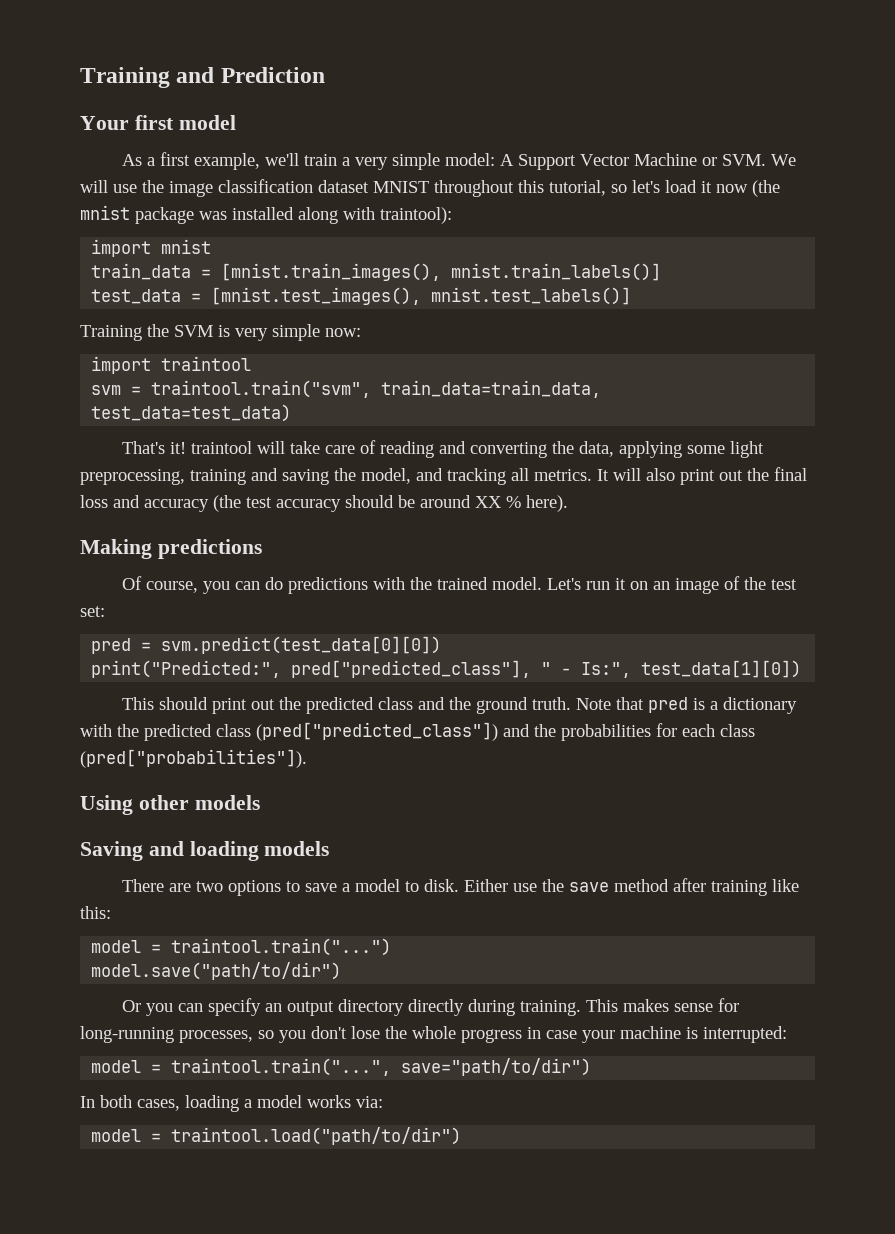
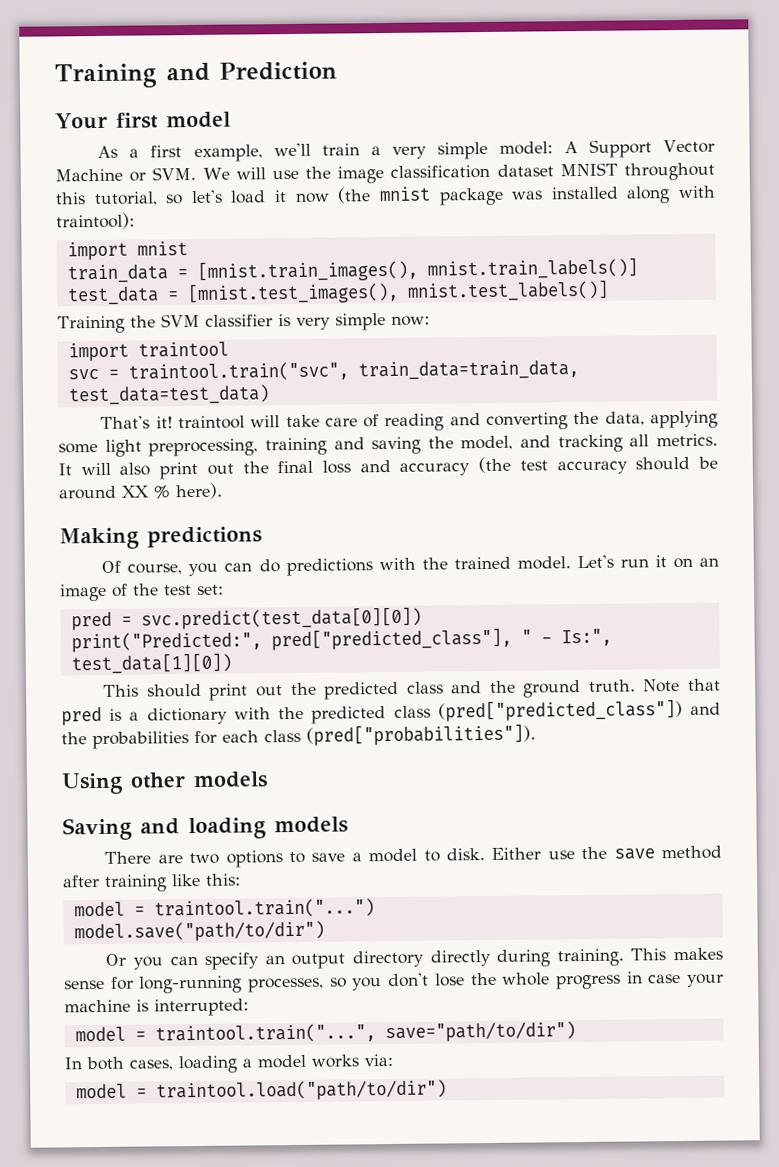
(213, 331) none -> [204,314,273,327] classifier
[91,380,372,398] svm = traintool.train("svm", -> [67,361,349,382] svc = traintool.train("svc",
[161,636,442,654] svm.predict(test_data[0][0]) -> [140,606,422,630] svc.predict(test_data[0][0])

